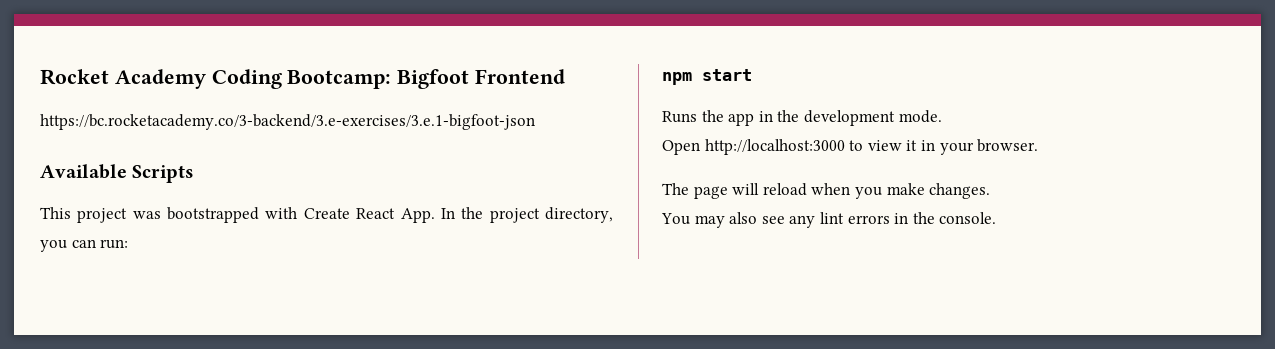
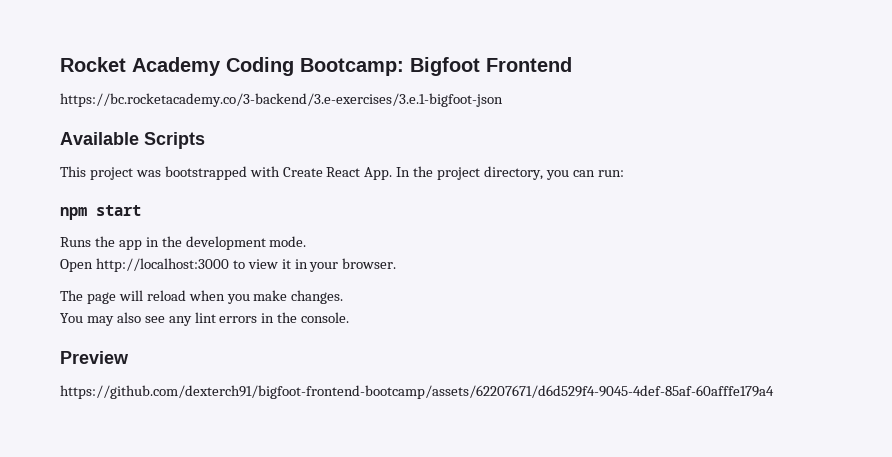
(997, 218) none -> [60,351,129,364] [60,385,774,399] // Preview // https://github.com/dexterch91/bigfoot-frontend-bootcamp/assets/62207671/d6d529f4-9045-4def-85af-60afffe179a4

